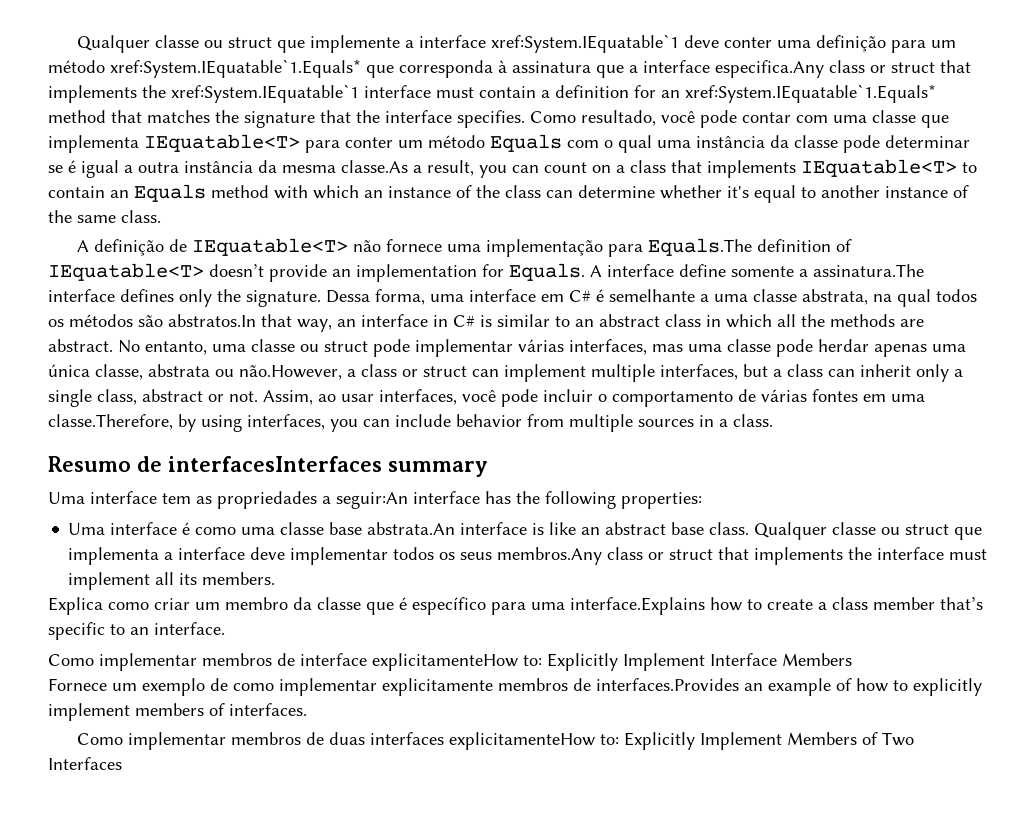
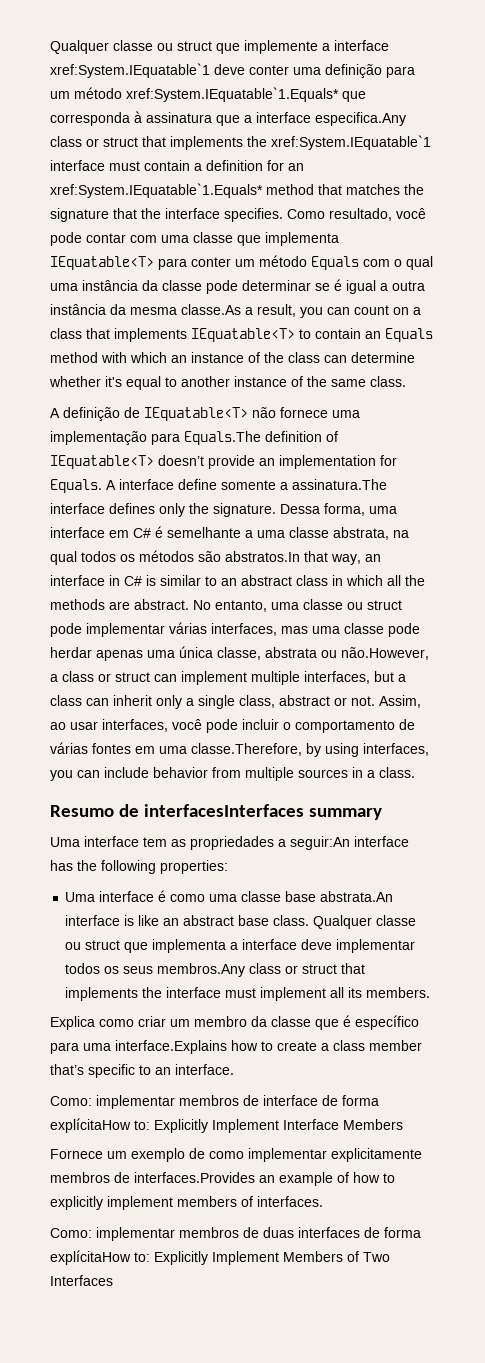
[48,654,94,666] Como -> [50,1096,92,1106] Como:
[372,653,518,671] explicitamenteHow -> [322,1095,379,1106] [50,1118,131,1133] de forma explícitaHow
[77,733,124,745] Como -> [50,1228,92,1238] Como:
[449,732,596,750] explicitamenteHow -> [364,1227,421,1238] [50,1250,131,1265] de forma explícitaHow

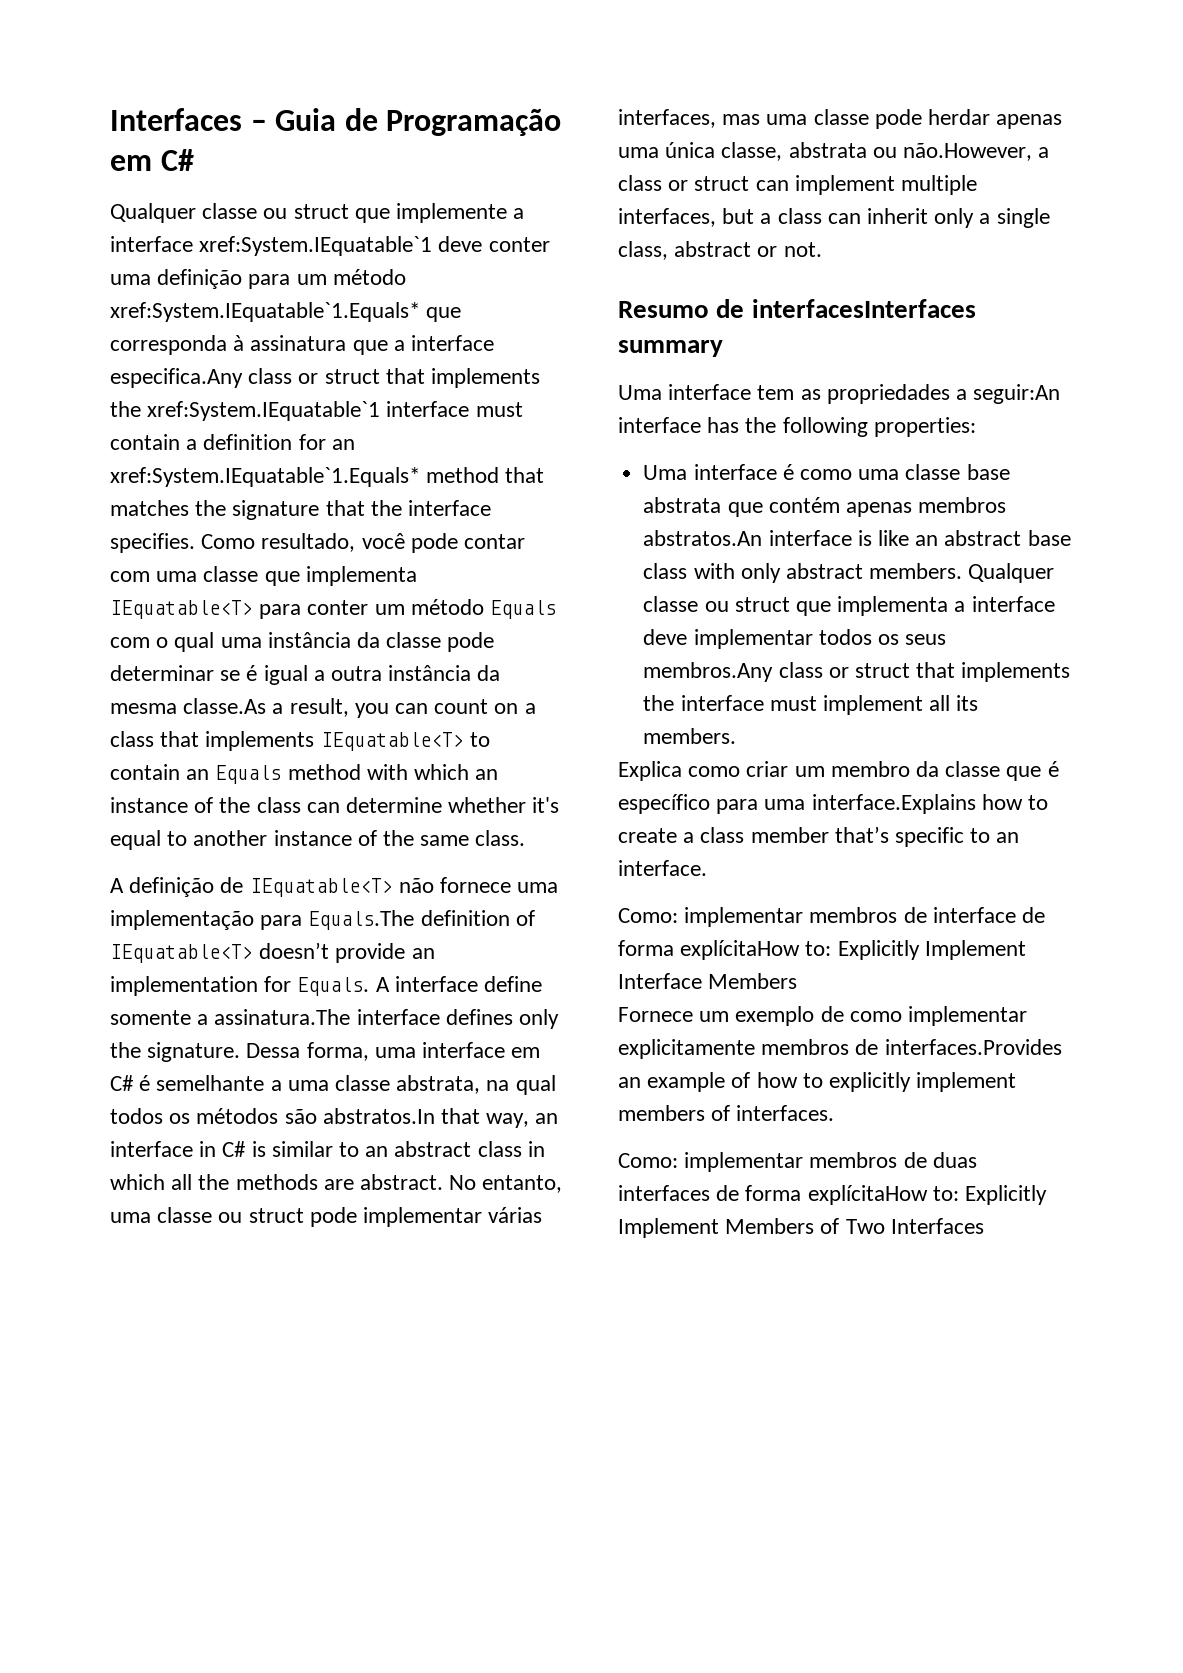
(50, 47) none -> [110,108,562,136] [110,149,194,171] Interfaces – Guia de Programação em C# //
[379,695,421,708] [50,719,415,733] [50,742,429,757] [50,767,415,781] Assim, ao usar interfaces, você pode incluir o comportamento de várias fontes em uma classe.Therefore, by using interfaces, you can include behavior from multiple sources in a class. -> (822, 249) none
[320,891,394,902] abstrata.An -> [643,497,1007,517] [643,530,763,546] abstrata que contém apenas membros abstratos.An
[273,915,310,926] class. -> [643,563,963,583] class with only abstract members.

